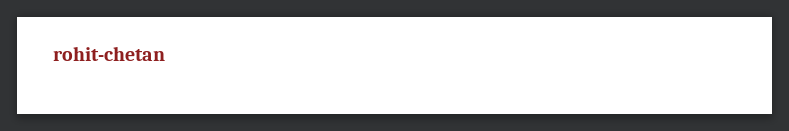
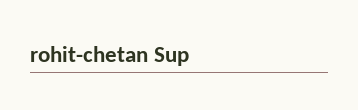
(165, 53) none -> [154,47,190,66] Sup

